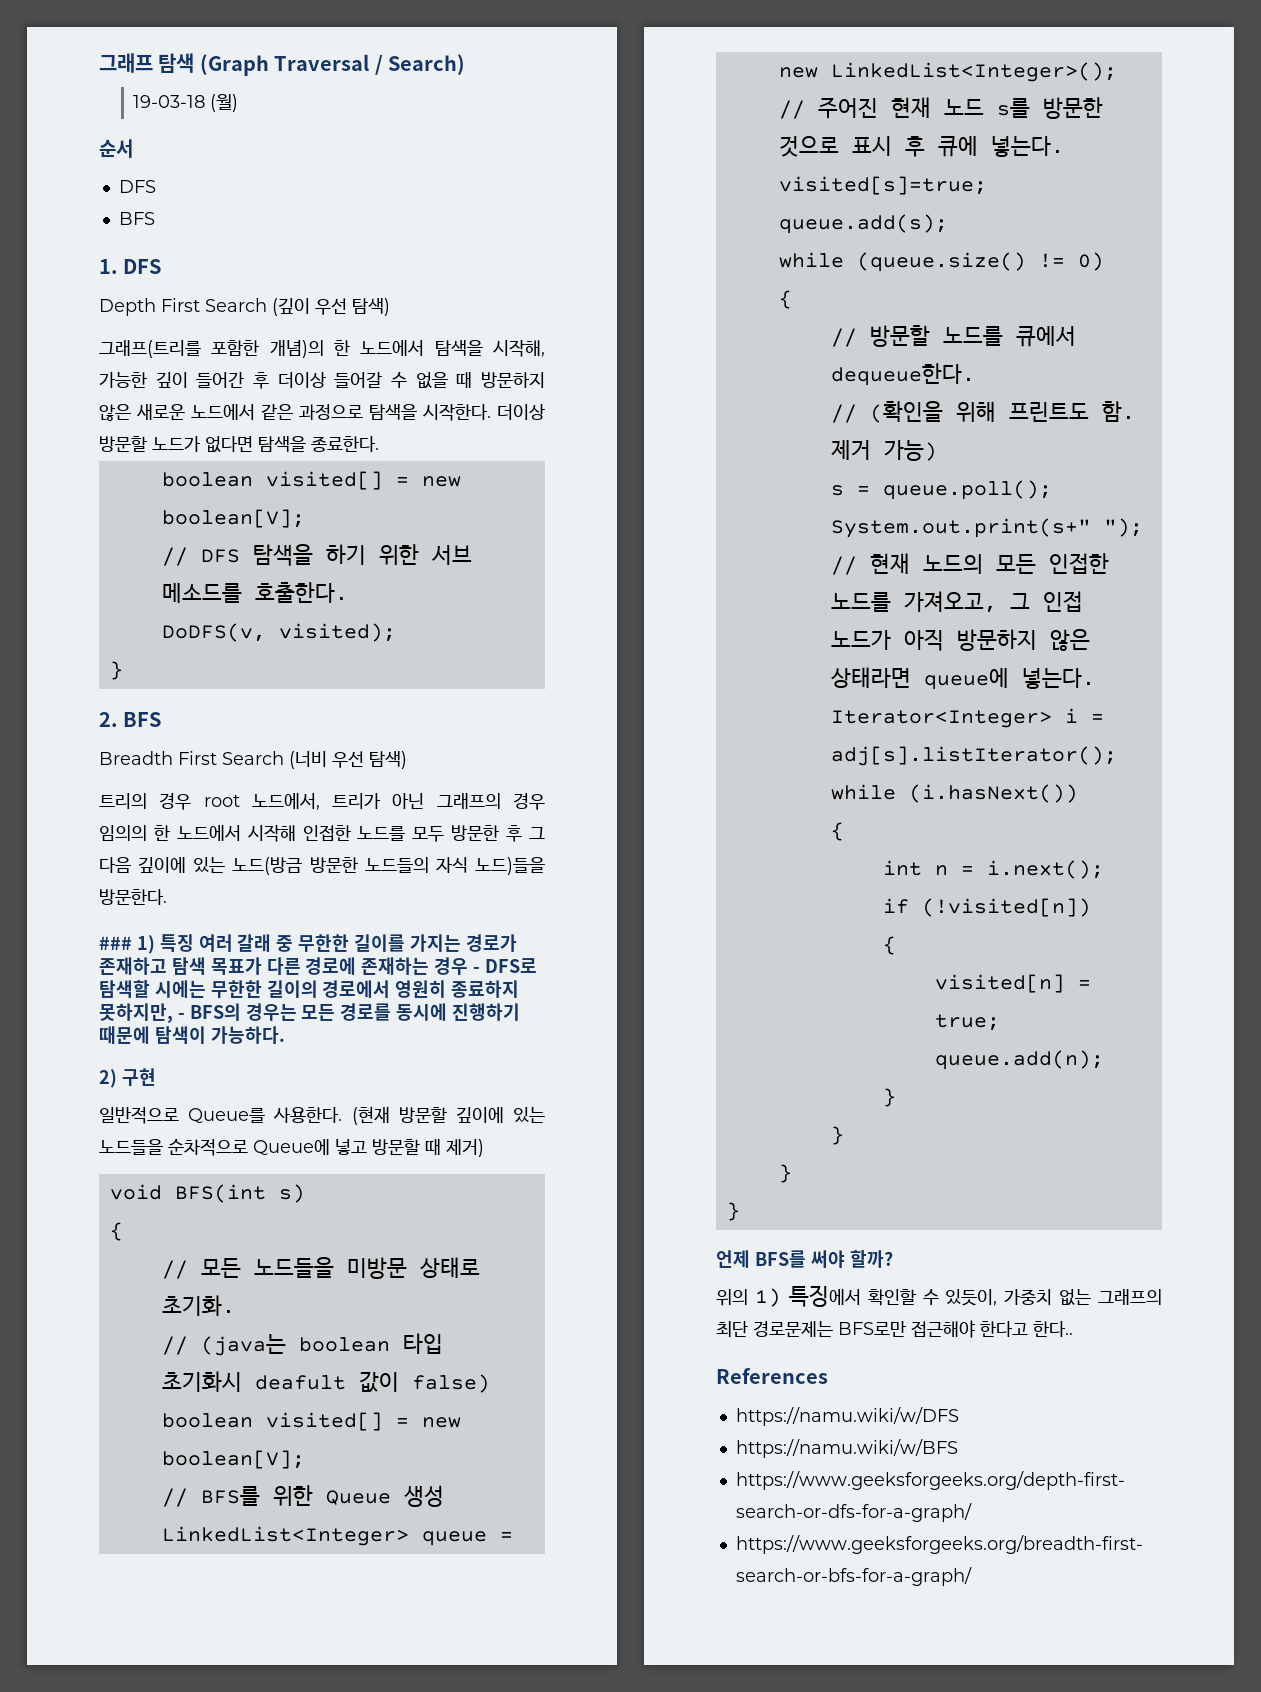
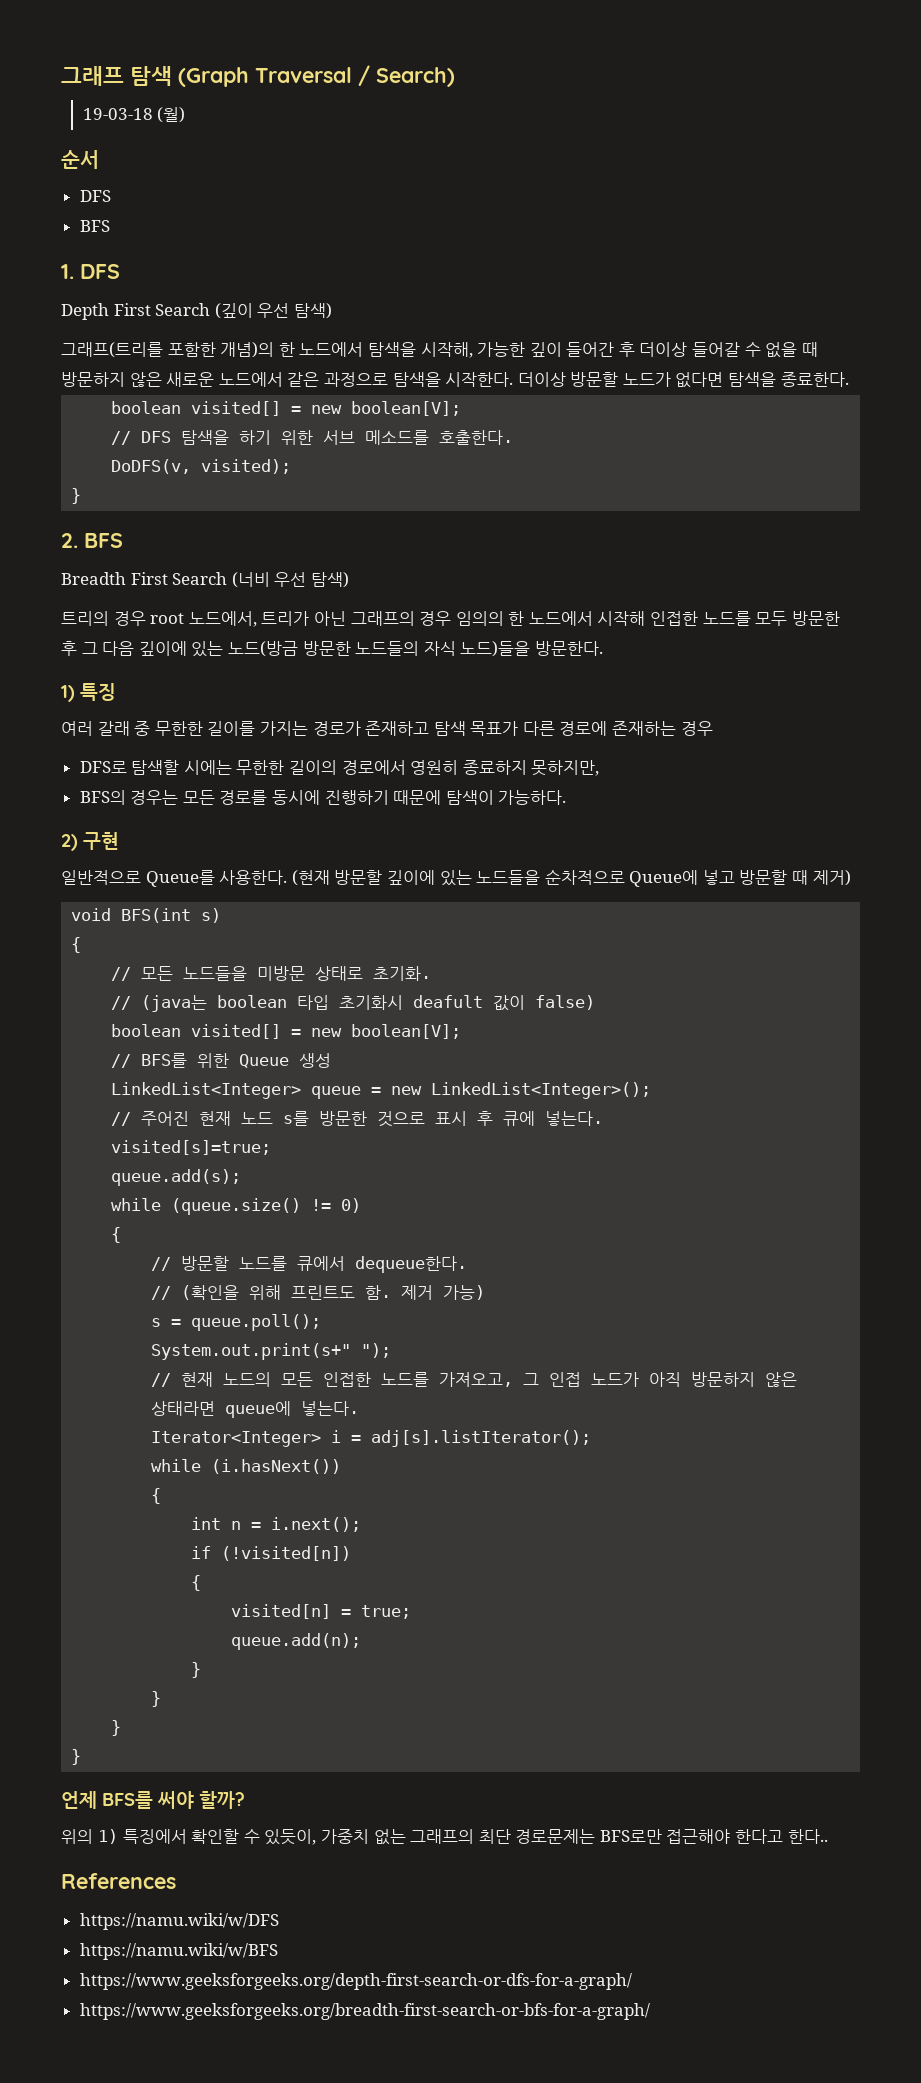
[99,936,132,950] ### -> (603, 648) none
(194, 943) none -> (116, 692) //
[473,967,481,973] - -> (713, 728) //
[177,1013,185,1019] - -> (600, 768) //

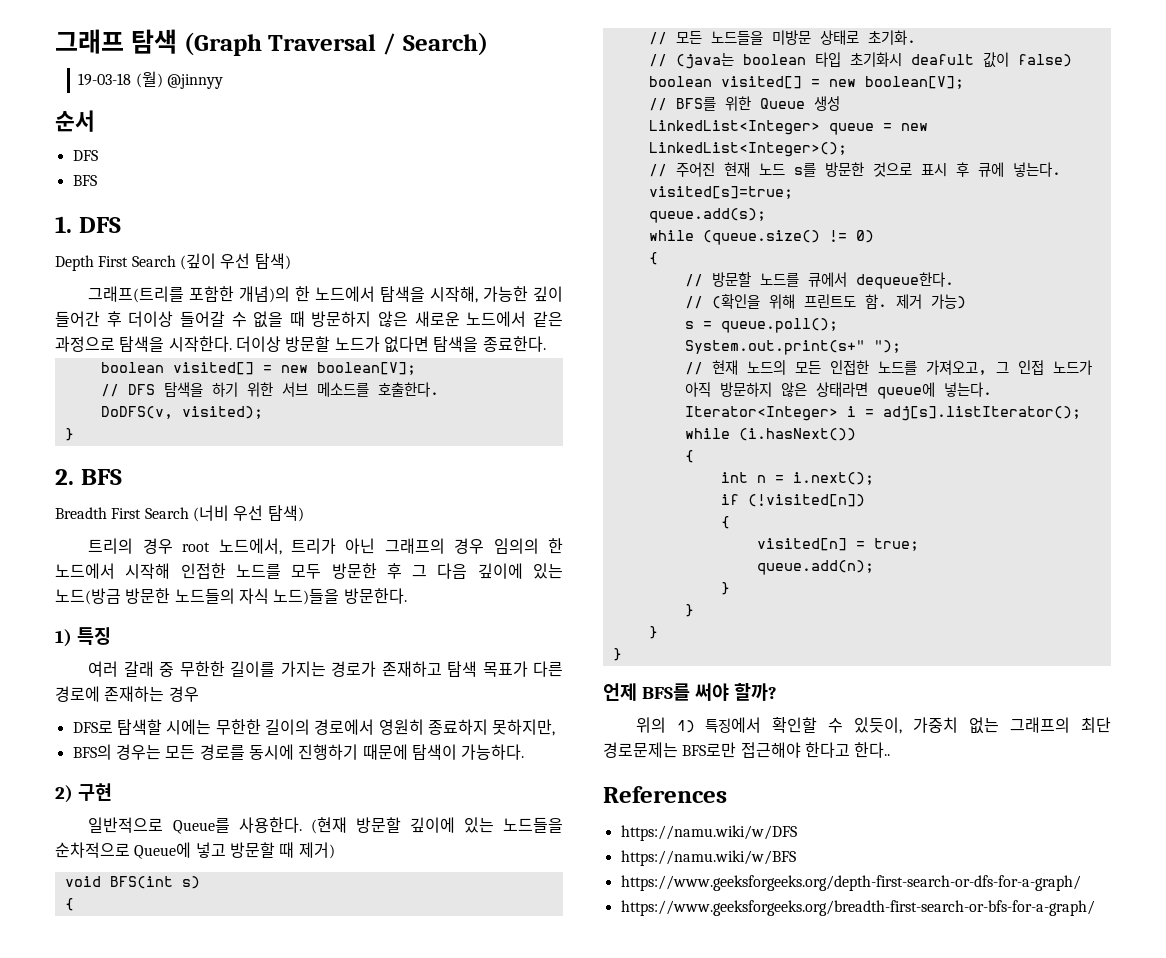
(186, 115) none -> [167,74,224,89] @jinnyy

